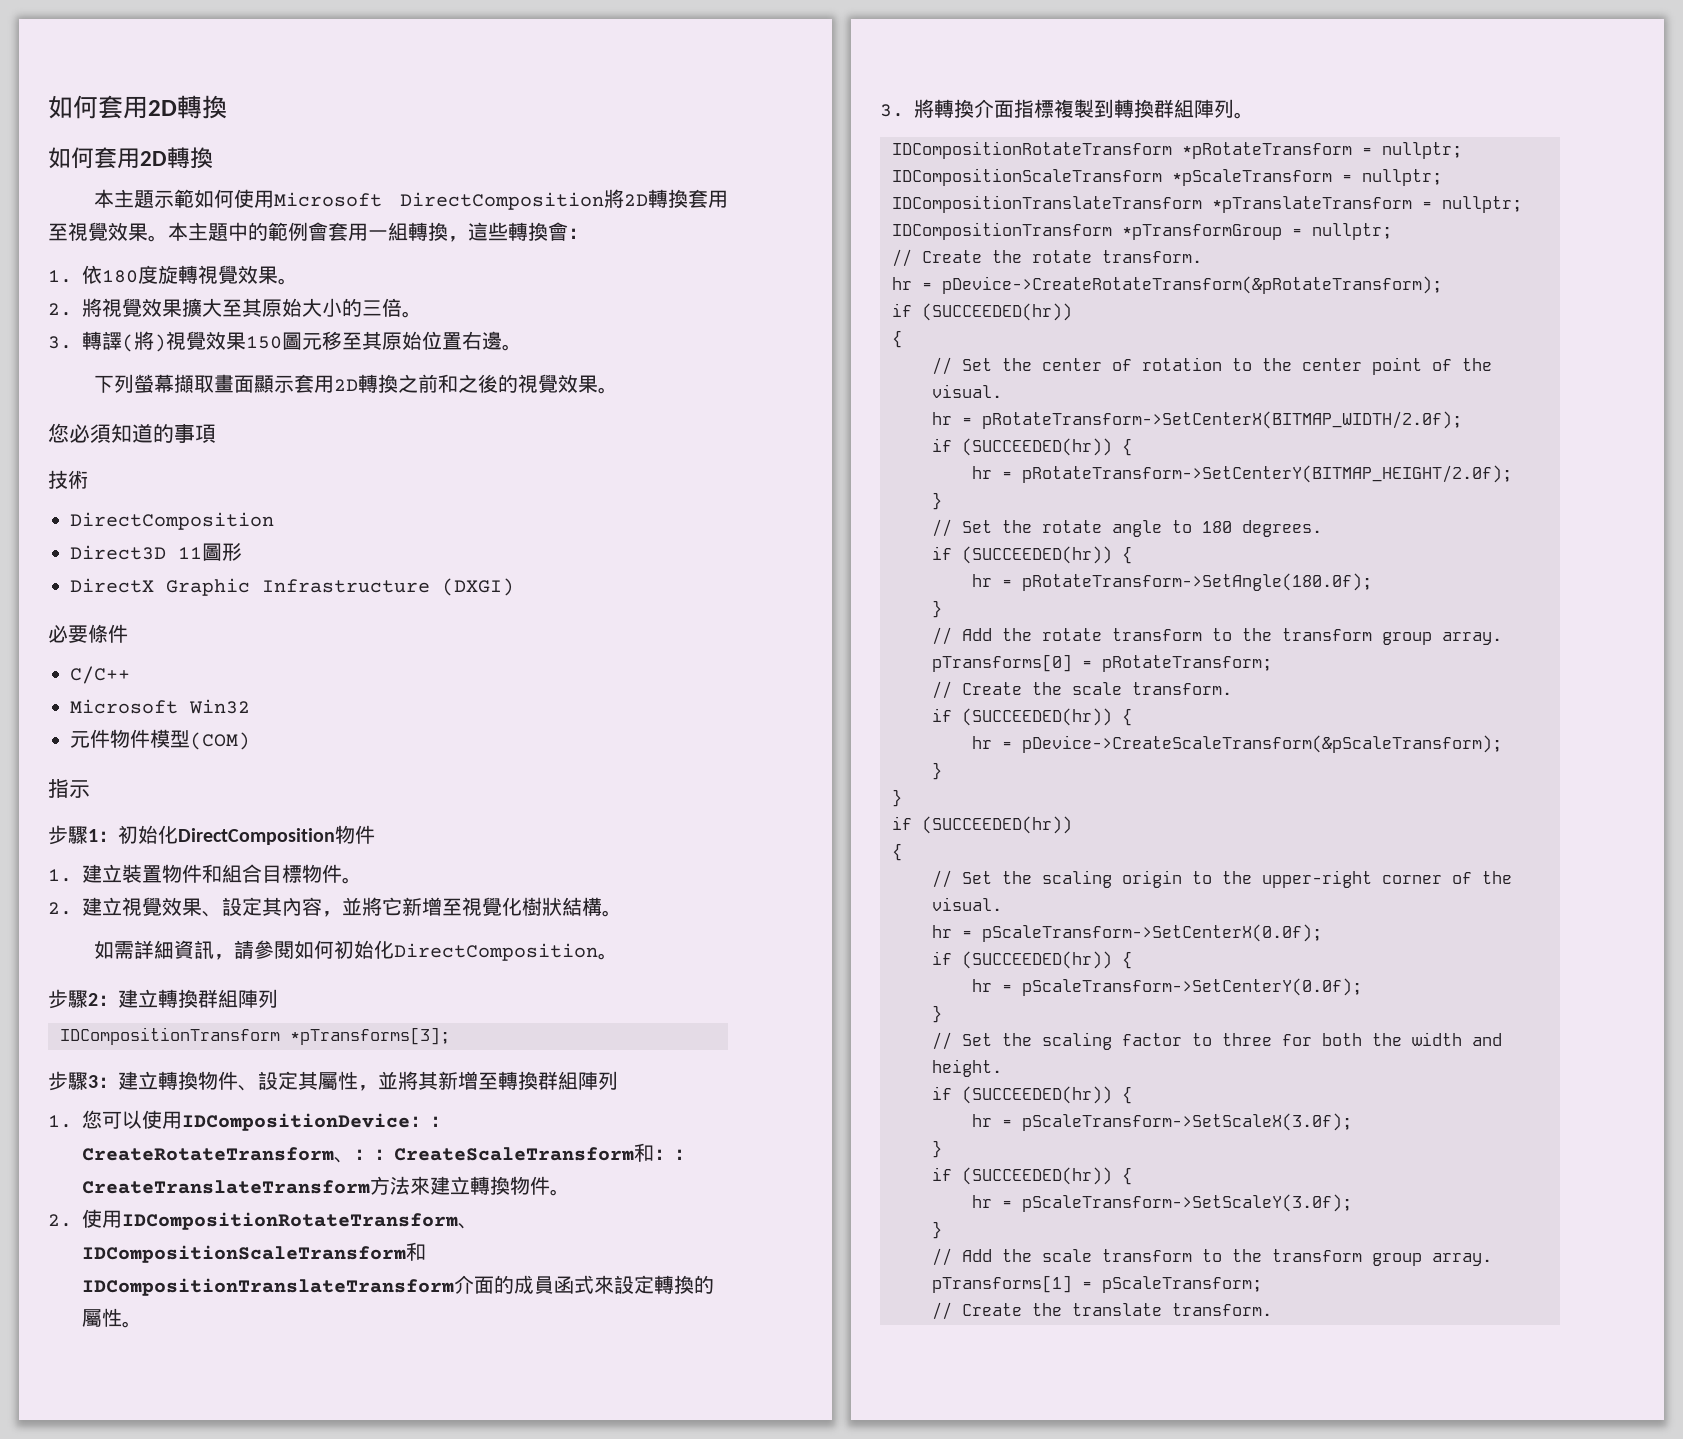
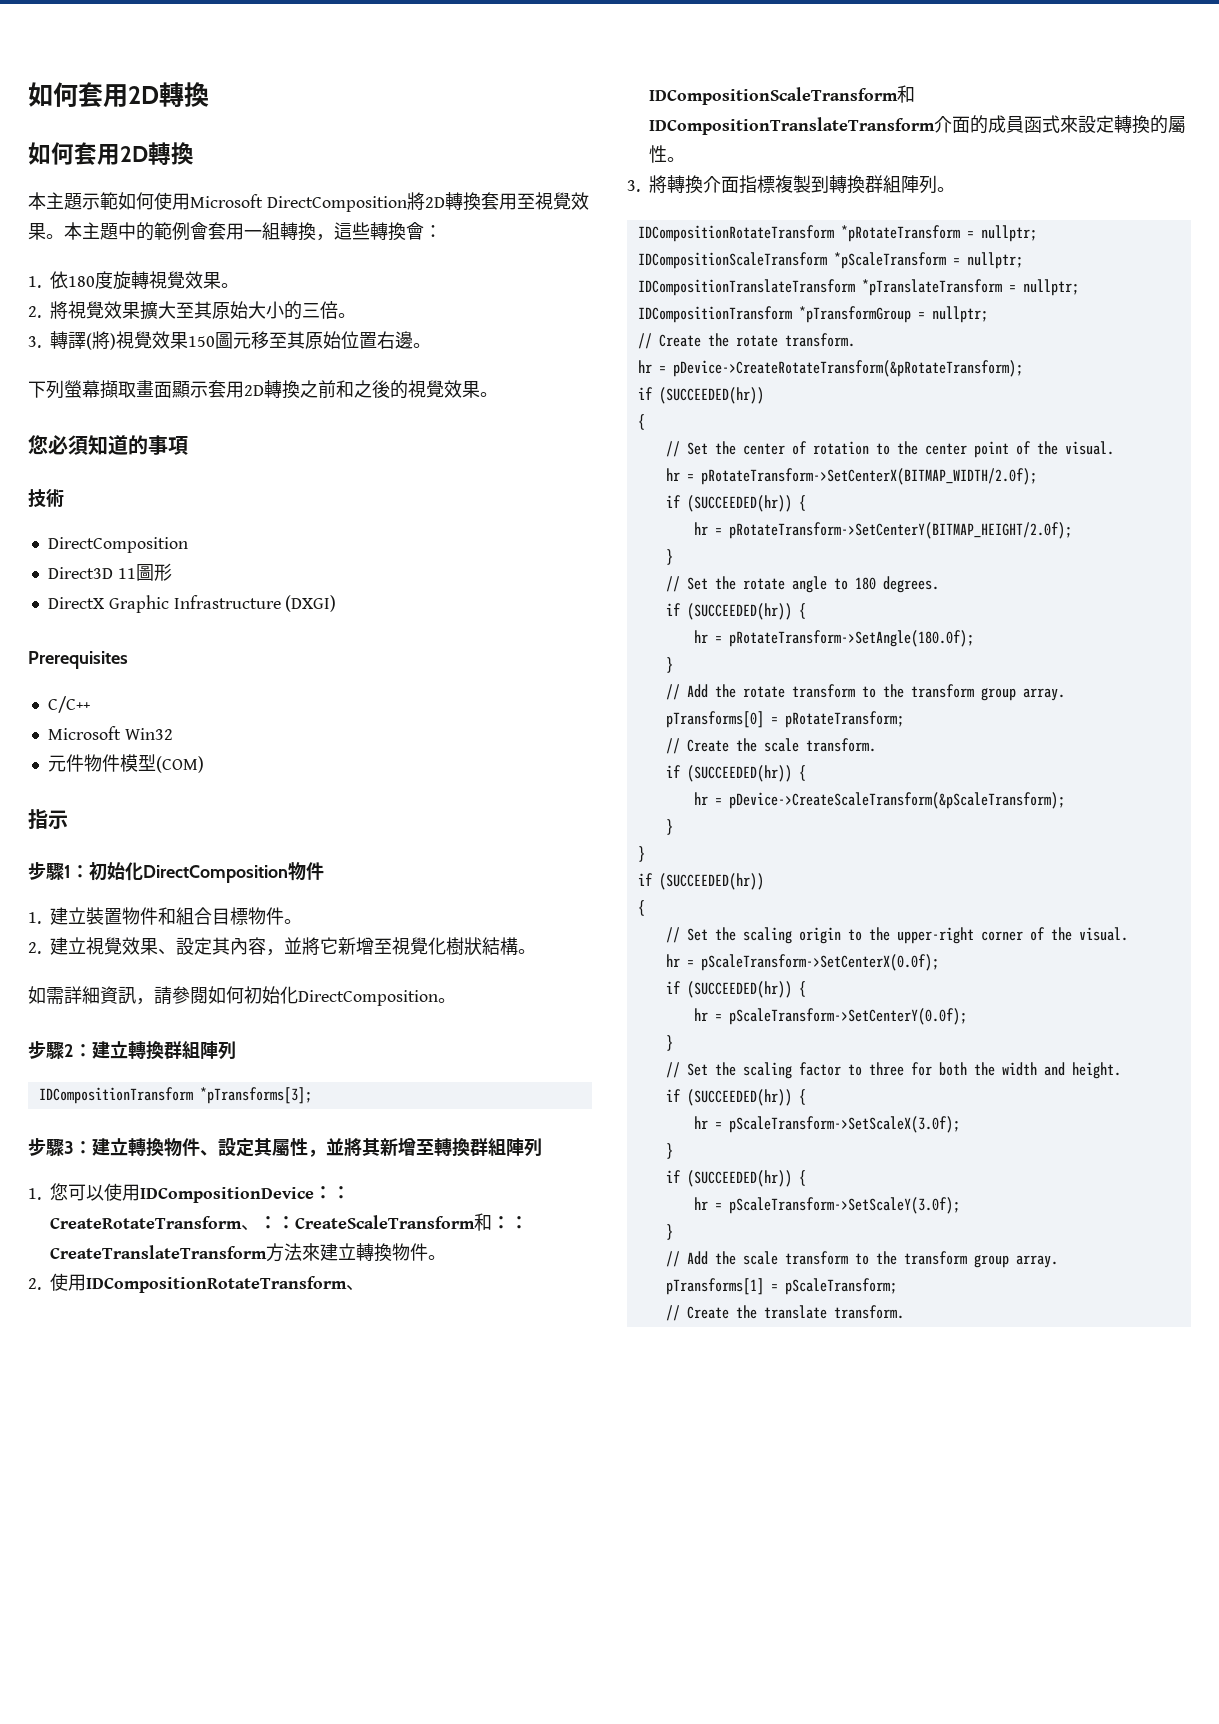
[48,624,128,643] 必要條件 -> [28,651,128,669] Prerequisites

